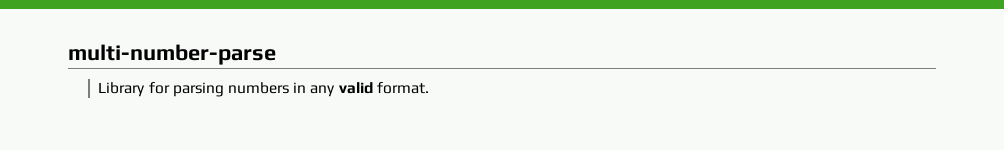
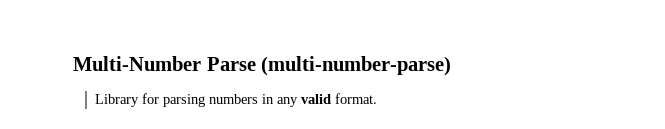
[68,44,276,65] multi-number-parse -> [73,56,452,76] Multi-Number Parse (multi-number-parse)

